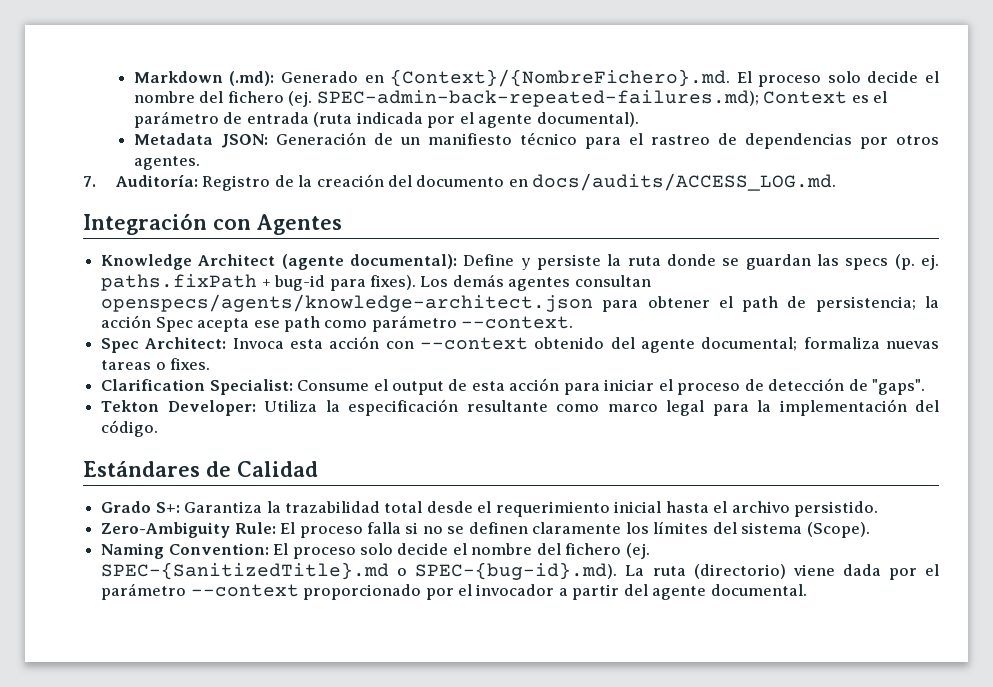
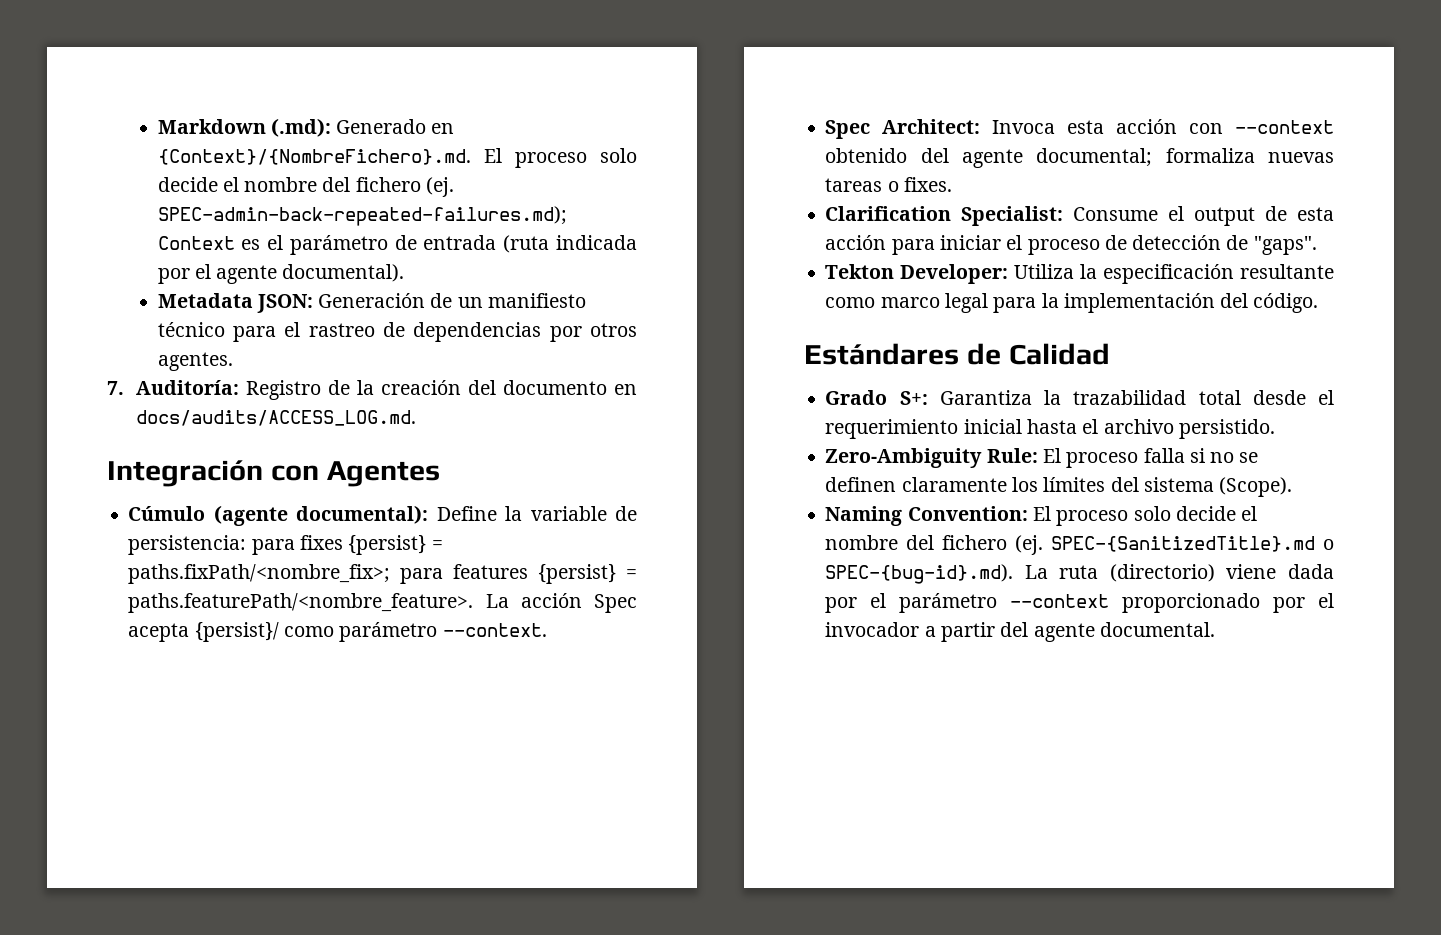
[101,254,276,270] Knowledge Architect -> [128,506,206,521] Cúmulo
[520,254,940,270] [101,274,651,291] [101,294,940,312] y persiste la ruta donde se guardan las specs (p. ej. paths.fixPath + bug-id para fixes). Los demás agentes consultan openspecs/agents/knowledge-architect.json para obtener el path de persistencia; la -> [505,506,637,521] [128,535,443,555] [128,564,637,584] [128,593,509,613] la variable de persistencia: para fixes {persist} = paths.fixPath/<nombre_fix>; para features {persist} = paths.featurePath/<nombre_feature>. La
[253,316,320,332] ese path -> [194,622,279,642] {persist}/

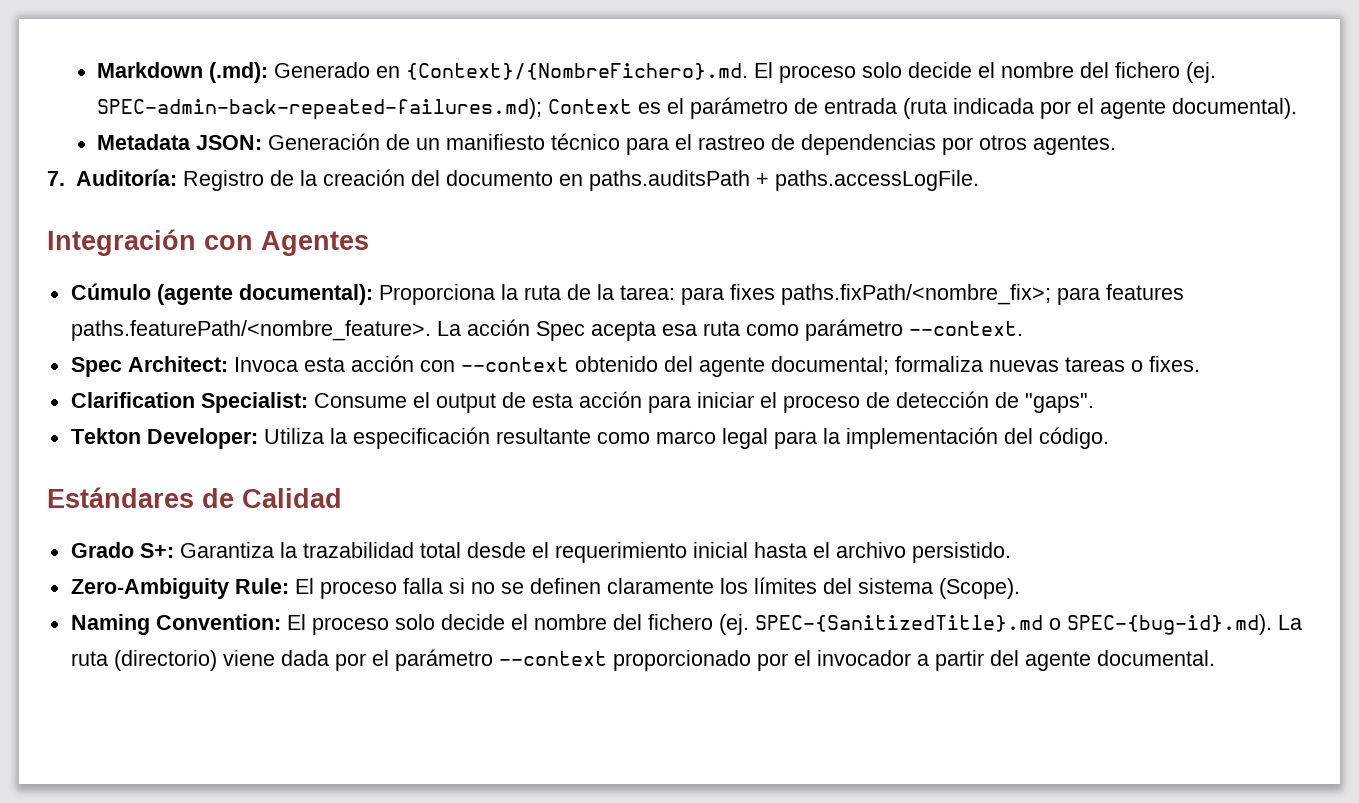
[136,410,417,426] docs/audits/ACCESS_LOG.md. -> [588,170,979,191] paths.auditsPath + paths.accessLogFile.
[436,506,637,521] [128,535,443,555] Define la variable de persistencia: para fixes {persist} = -> [378,284,775,305] Proporciona la ruta de la tarea: para fixes
[538,564,637,584] {persist} = -> (1184, 292) none
[194,622,279,642] {persist}/ -> [661,321,740,336] esa ruta

